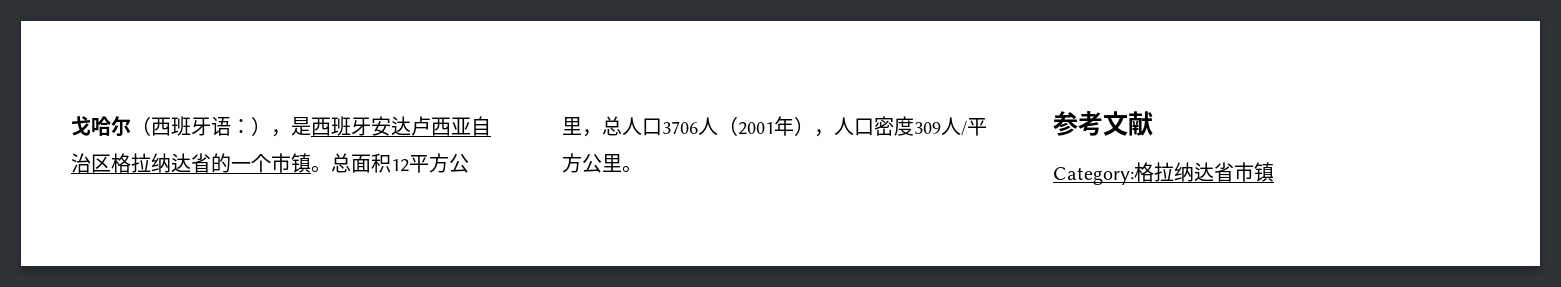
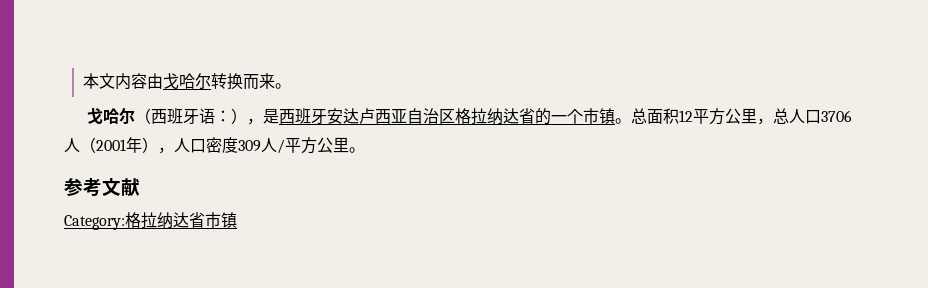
(71, 126) none -> [83,73,292,90] 本文内容由戈哈尔转换而来。 //

